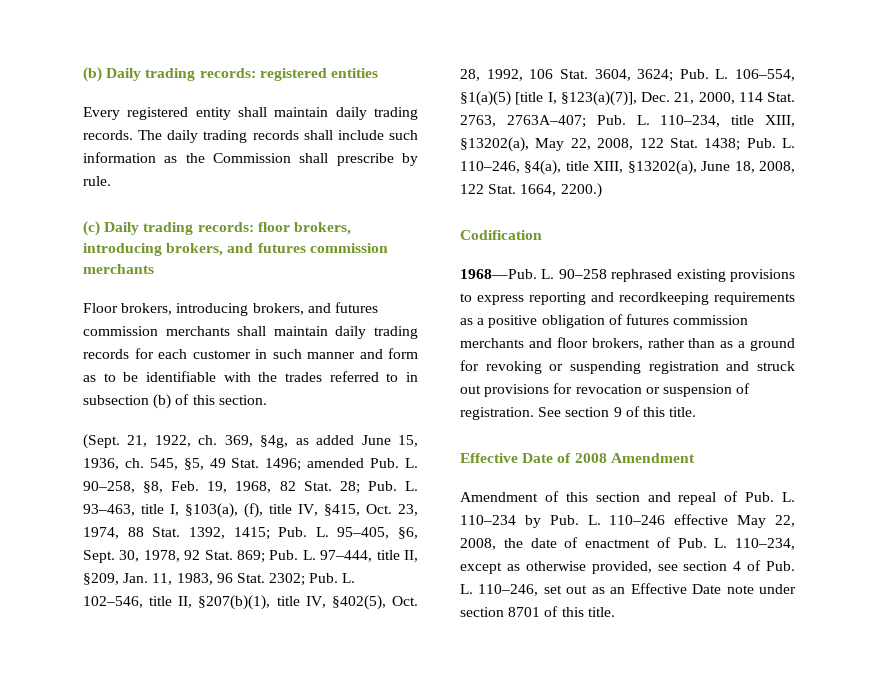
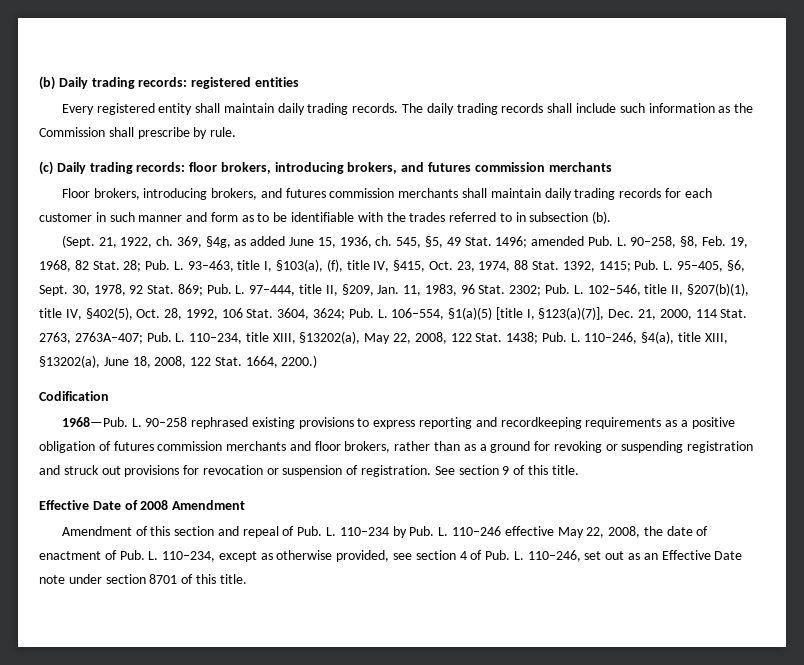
[153,394,267,409] (b) of this section. -> [592,211,612,224] (b).

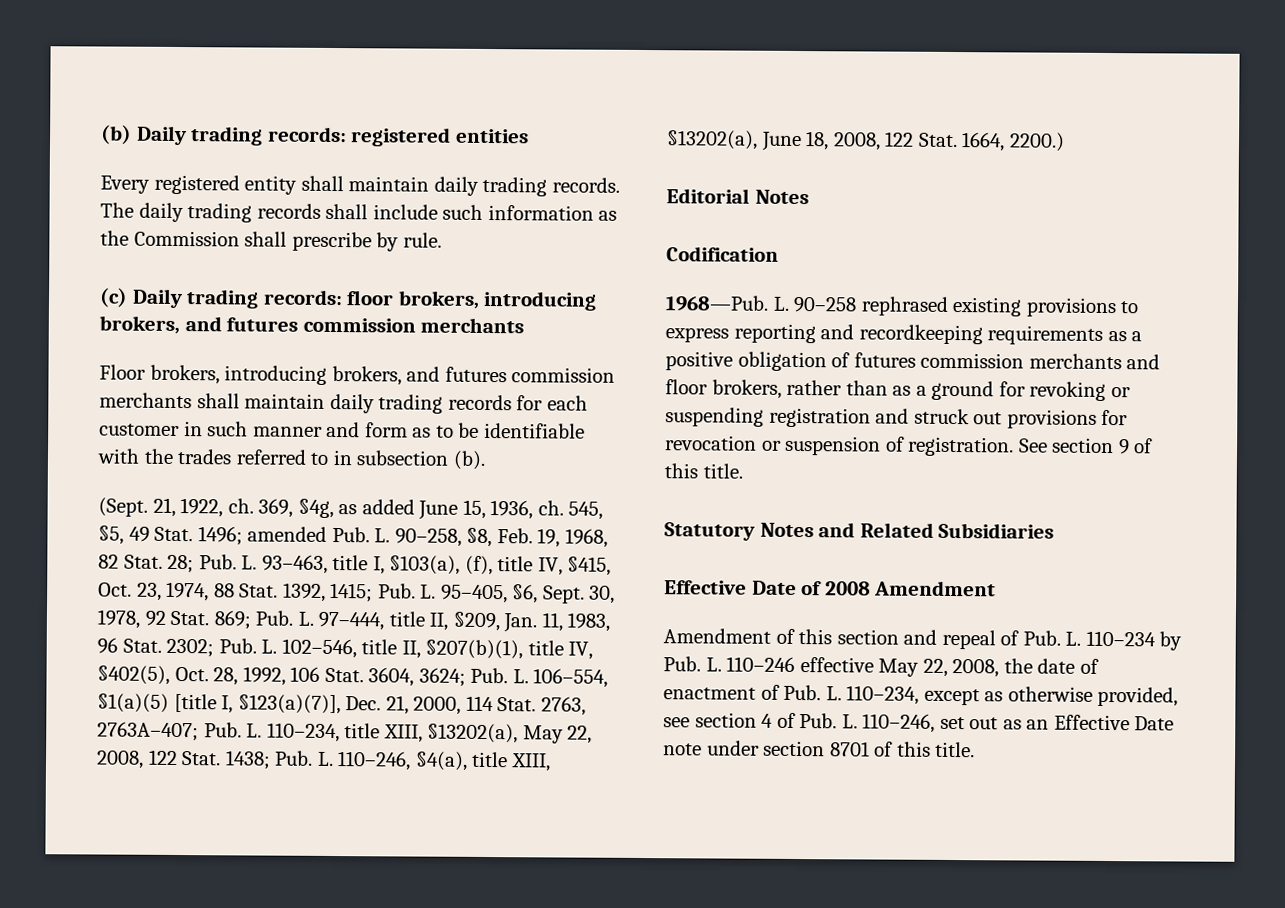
(318, 361) none -> [666,188,809,205] // Editorial Notes
(579, 470) none -> [664,522,1055,541] // Statutory Notes and Related Subsidiaries

